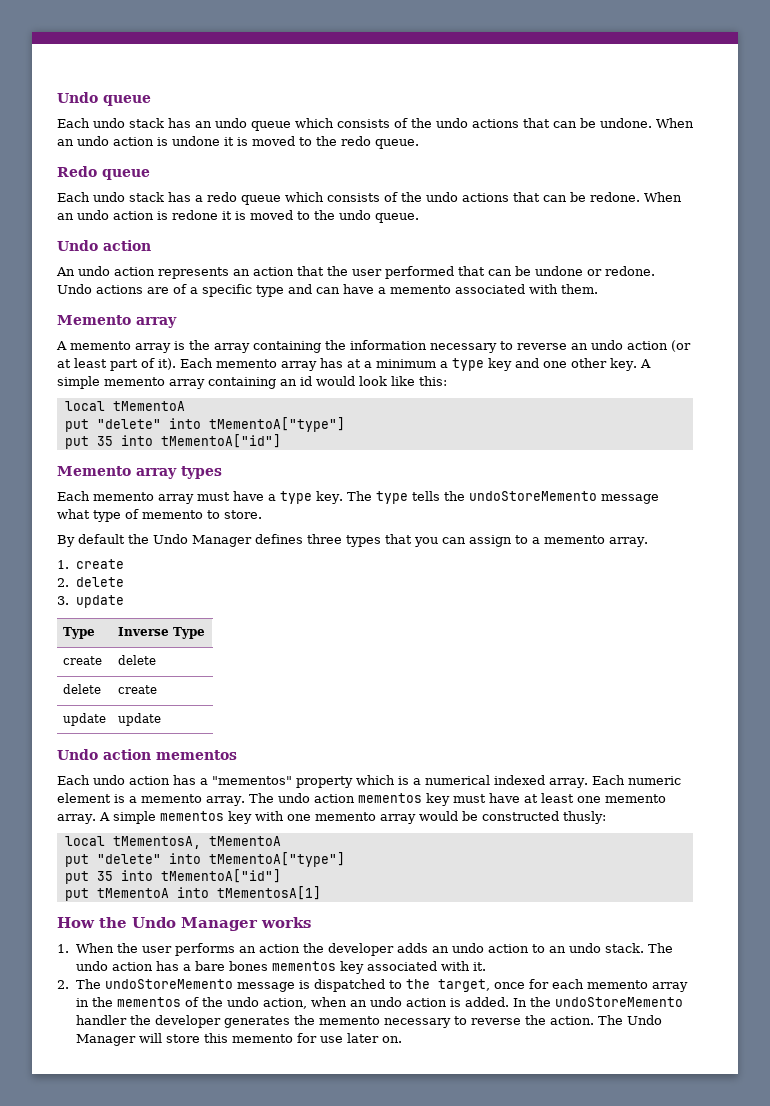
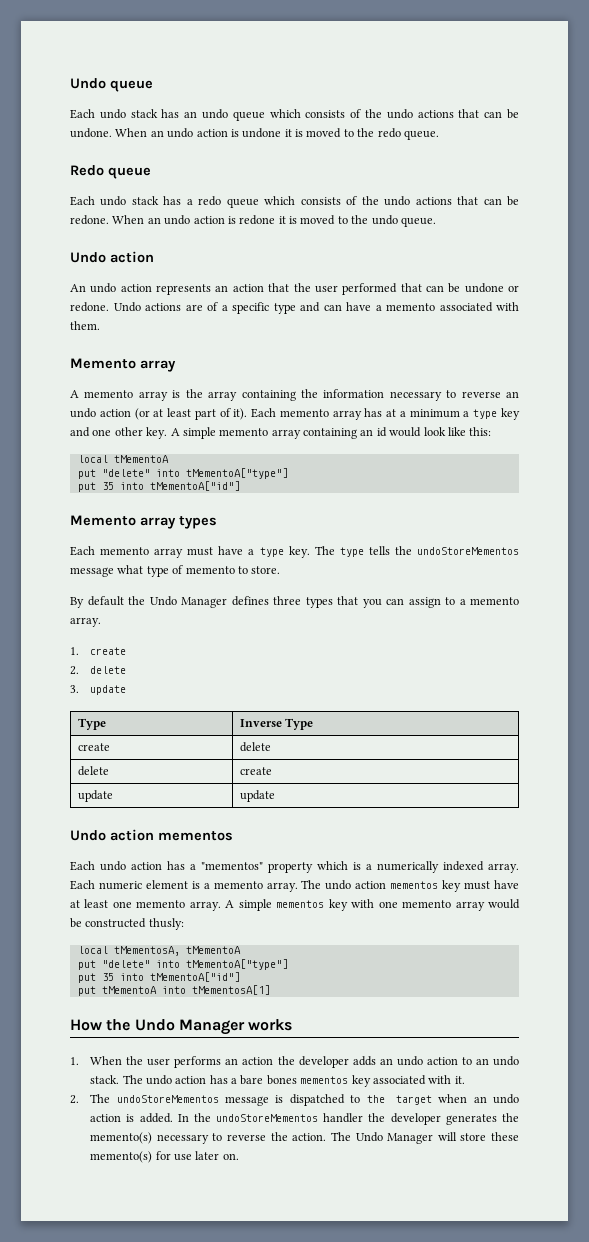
[468,491,597,501] undoStoreMemento -> [417,547,519,555] undoStoreMementos
[425,775,490,785] numerical -> [377,861,439,873] numerically
[104,979,233,989] undoStoreMemento -> [116,1095,219,1103] undoStoreMementos
[437,979,688,992] [75,997,307,1009] target, once for each memento array in the mementos of the undo action, -> [395,1095,432,1105] target
[554,997,683,1007] undoStoreMemento -> [216,1114,319,1122] undoStoreMementos
[318,1016,380,1025] memento -> [90,1132,153,1144] memento(s)
[203,1033,293,1043] this memento -> [491,1132,519,1141] [90,1151,153,1163] these memento(s)

